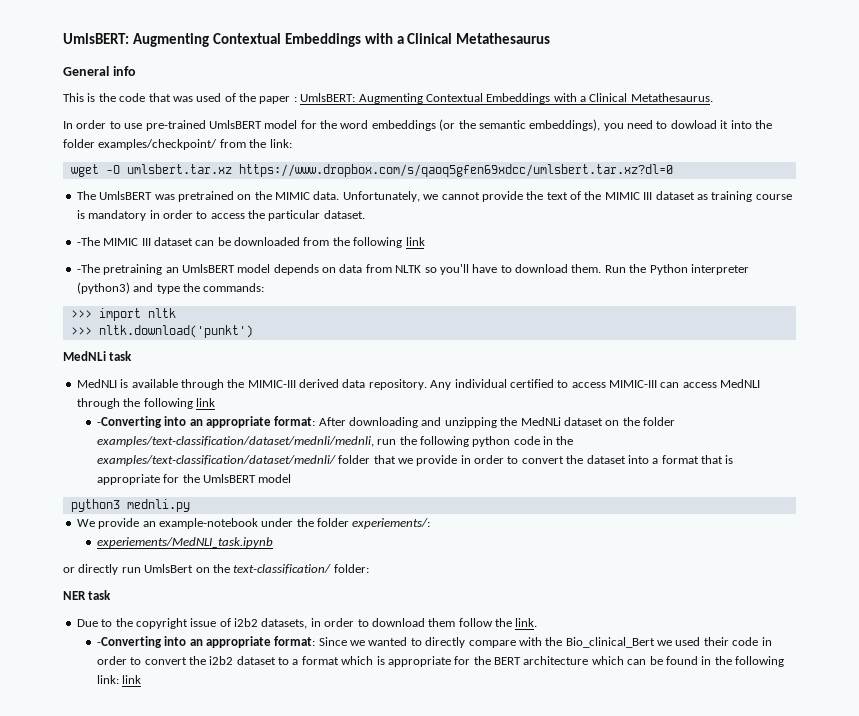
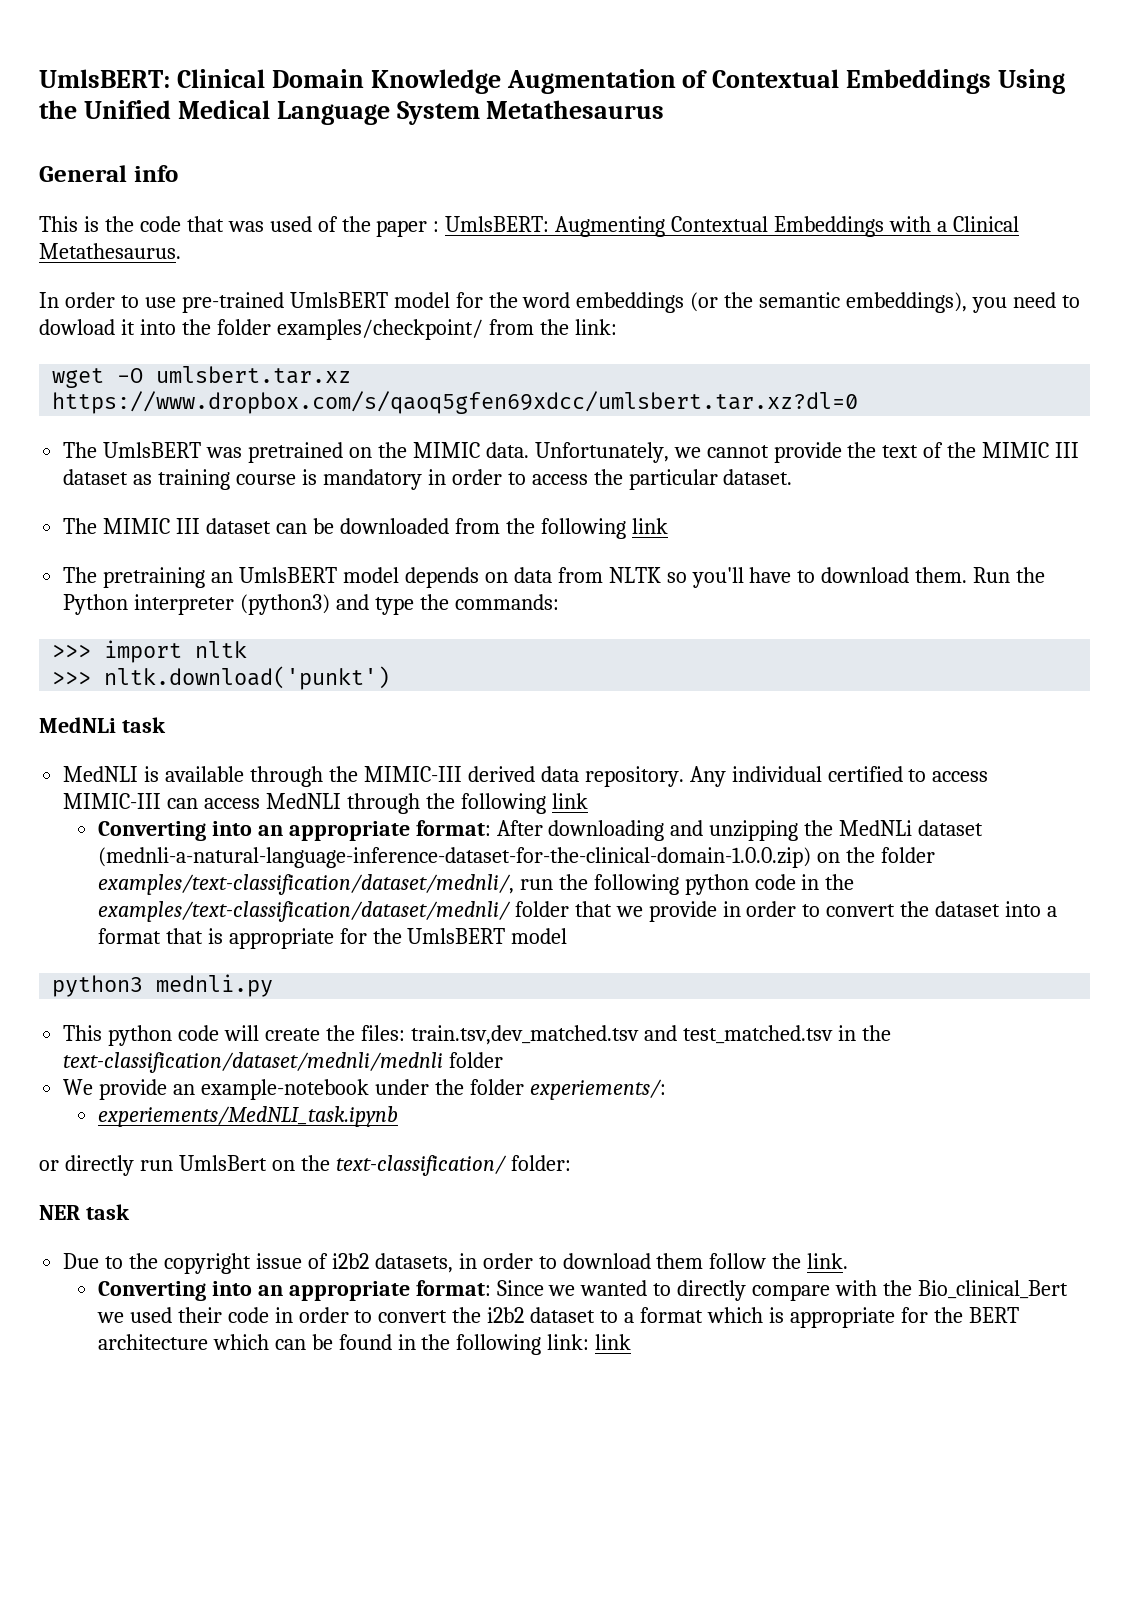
[63,33,453,47] UmlsBERT: Augmenting Contextual Embeddings with a Clinical -> [39,69,1066,94] [39,100,480,125] UmlsBERT: Clinical Domain Knowledge Augmentation of Contextual Embeddings Using the Unified Medical Language System
[76,237,100,246] -The -> [63,518,98,534] The
[76,264,100,273] -The -> [63,567,98,583] The
[96,416,162,428] -Converting -> [97,821,206,841] Converting
(603, 421) none -> [97,847,811,868] (mednli-a-natural-language-inference-dataset-for-the-clinical-domain-1.0.0.zip)
[96,436,374,447] examples/text-classification/dataset/mednli/mednli, -> [97,874,514,895] examples/text-classification/dataset/mednli/,
(190, 505) none -> [63,1025,891,1046] [63,1052,504,1073] // This python code will create the files: train.tsv,dev_matched.tsv and test_matched.tsv in the text-classification/dataset/mednli/mednli folder
[96,636,162,648] -Converting -> [97,1281,206,1301] Converting

